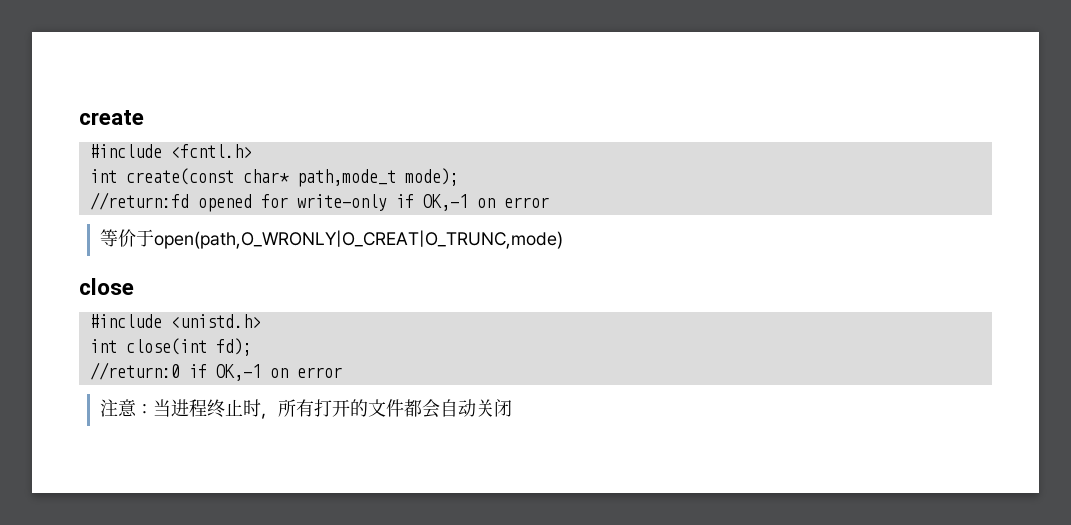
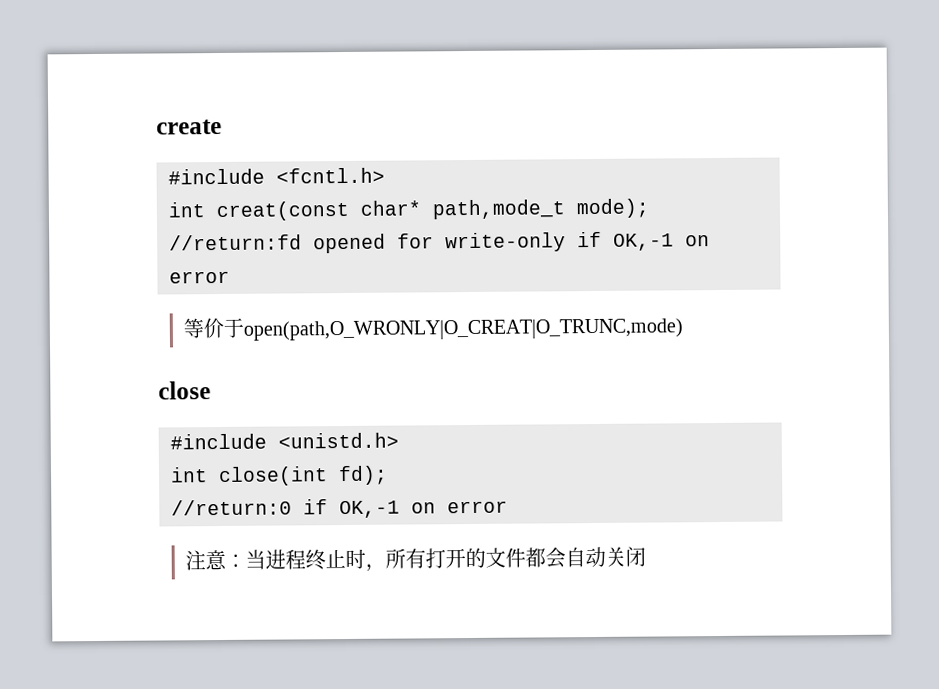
[125,168,234,185] create(const -> [216,200,349,222] creat(const

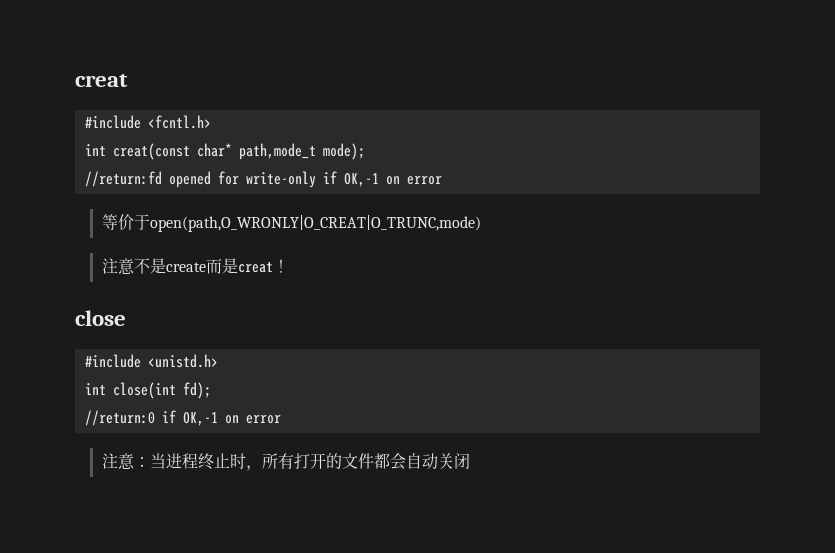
[156,118,222,135] create -> [75,74,128,87] creat
(684, 329) none -> [101,258,289,275] // 注意不是create而是creat！

